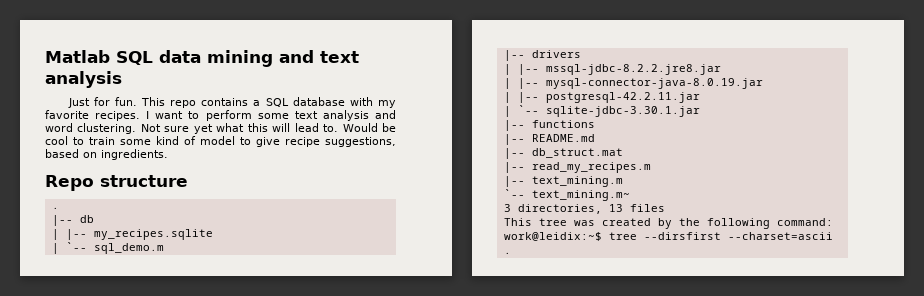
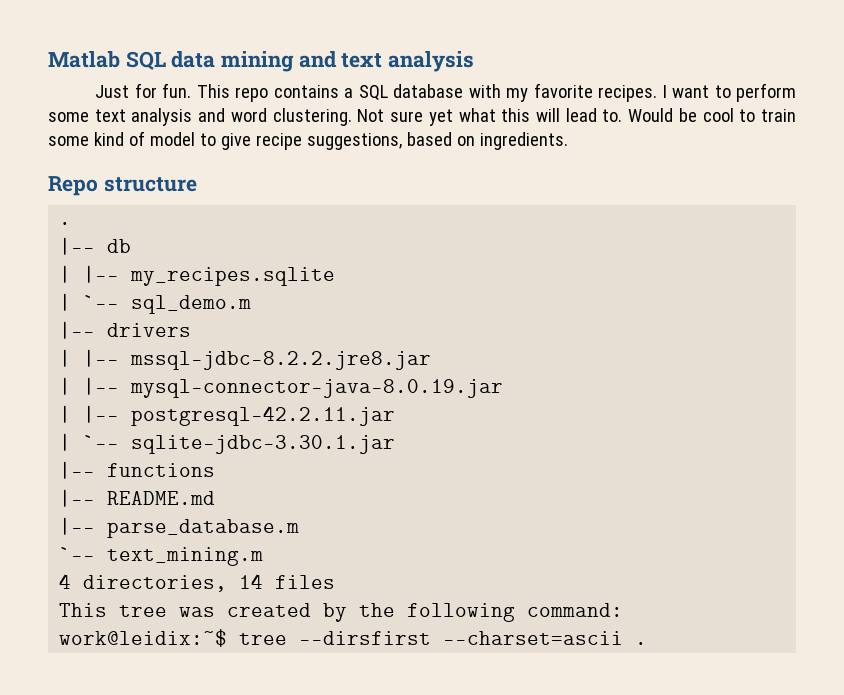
[531,148,623,158] [503,162,651,173] [503,176,623,187] [503,189,630,201] [503,204,623,214] db_struct.mat // |-- read_my_recipes.m // |-- text_mining.m // `-- text_mining.m~ // 3 directories, 13 -> [107,519,300,538] [59,547,264,566] [59,574,264,592] parse_database.m // `-- text_mining.m // 4 directories, 14

